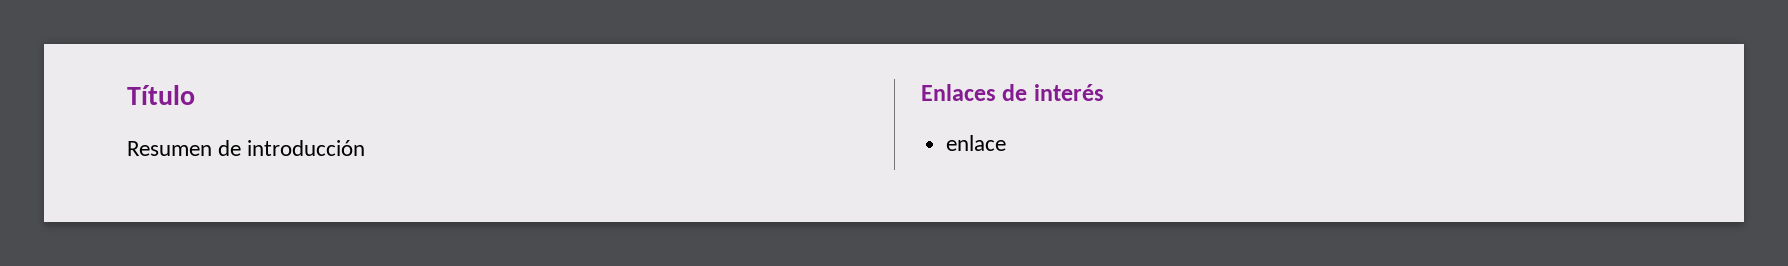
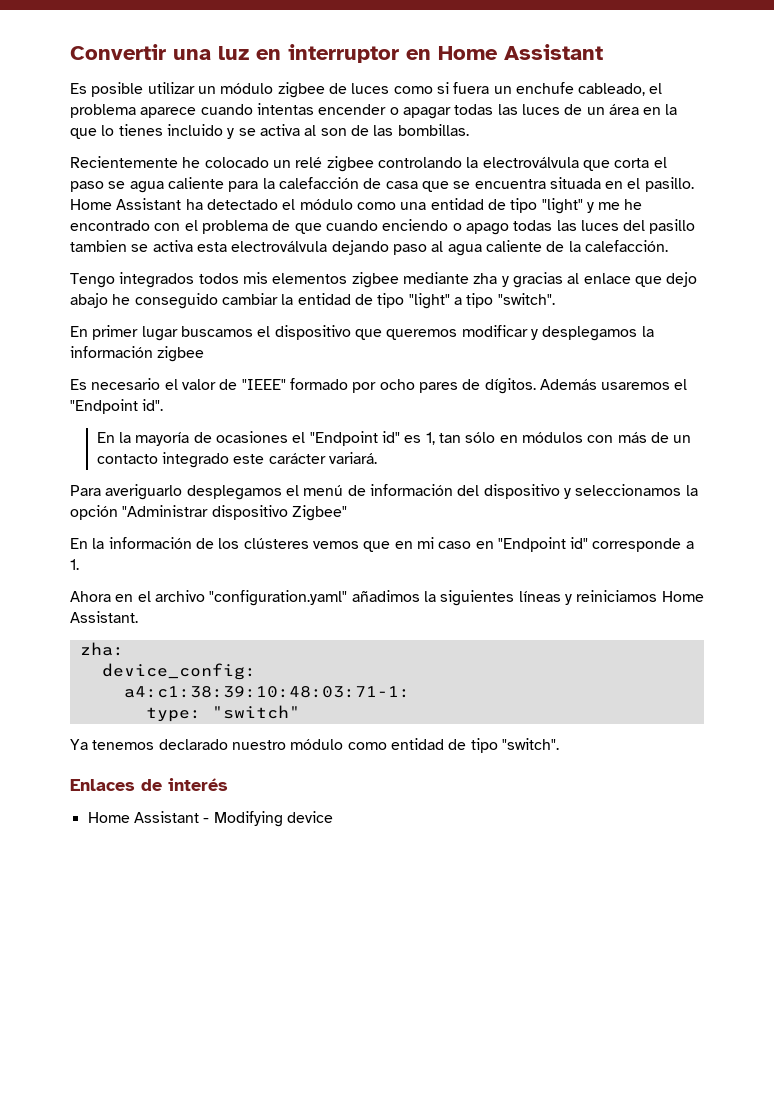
[127,85,195,105] [127,140,366,156] [921,84,1104,101] [946,135,1007,151] Título // Resumen de introducción // Enlaces de interés // enlace -> [70,44,603,63] [70,82,663,98] [70,103,678,119] [70,124,469,139] [70,156,667,172] [70,177,694,193] [70,198,643,214] [70,219,696,235] [70,240,668,256] [70,272,698,288] [70,293,555,309] [70,325,654,341] [70,346,205,362] [70,378,688,394] [70,399,164,414] [96,431,692,446] [96,452,378,468] [70,484,698,500] [70,505,347,521] [70,537,694,552] [70,559,79,570] [70,590,704,606] [70,611,138,623] [79,642,124,656] [101,663,256,680] [123,686,410,698] [145,705,300,722] [70,738,559,753] [70,778,228,791] [87,811,333,827] Convertir una luz en interruptor en Home Assistant // Es posible utilizar un módulo zigbee de luces como si fuera un enchufe cableado, el problema aparece cuando intentas encender o apagar todas las luces de un área en la que lo tienes incluido y se activa al son de las bombillas. // Recientemente he colocado un relé zigbee controlando la electroválvula que corta el paso se agua caliente para la calefacción de casa que se encuentra situada en el pasillo. Home Assistant ha detectado el módulo como una entidad de tipo "light" y me he encontrado con el problema de que cuando enciendo o apago todas las luces del pasillo tambien se activa esta electroválvula dejando paso al agua caliente de la calefacción. // Tengo integrados todos mis elementos zigbee mediante zha y gracias al enlace que dejo abajo he conseguido cambiar la entidad de tipo "light" a tipo "switch". // En primer lugar buscamos el dispositivo que queremos modificar y desplegamos la información zigbee // Es necesario el valor de "IEEE" formado por ocho pares de dígitos. Además usaremos el "Endpoint id". // En la mayoría de ocasiones el "Endpoint id" es 1, tan sólo en módulos con más de un contacto integrado este carácter variará. // Para averiguarlo desplegamos el menú de información del dispositivo y seleccionamos la opción "Administrar dispositivo Zigbee" // En la información de los clústeres vemos que en mi caso en "Endpoint id" corresponde a 1. // Ahora en el archivo "configuration.yaml" añadimos la siguientes líneas y reiniciamos Home Assistant. // zha: // device_config: // a4:c1:38:39:10:48:03:71-1: // type: "switch" // Ya tenemos declarado nuestro módulo como entidad de tipo "switch". // Enlaces de interés // Home Assistant - Modifying device

